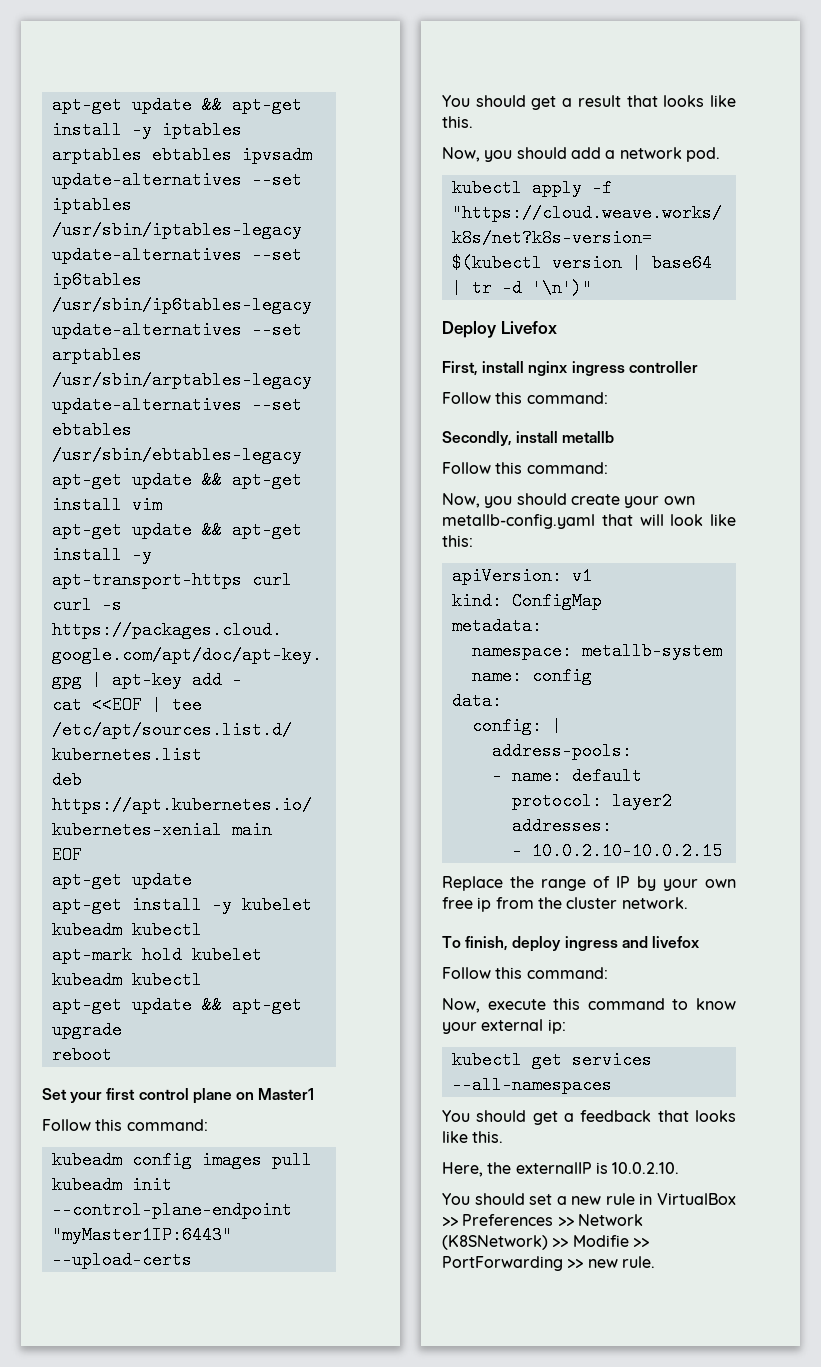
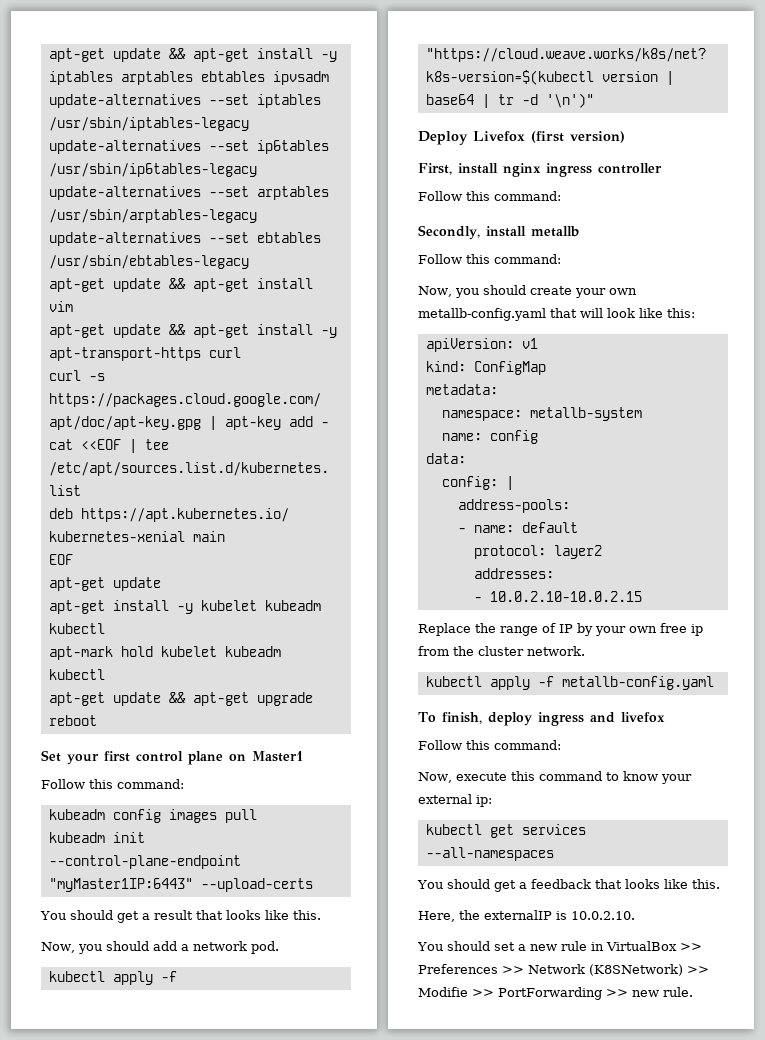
(557, 327) none -> [531,131,625,143] (first version)
(688, 903) none -> [425,676,714,690] // kubectl apply -f metallb-config.yaml

